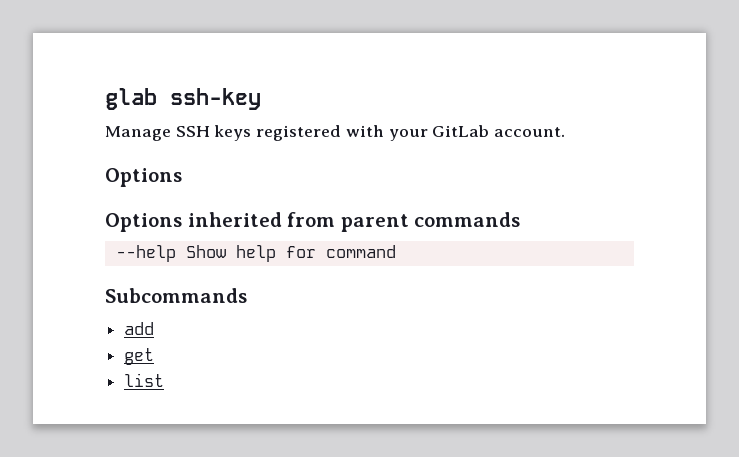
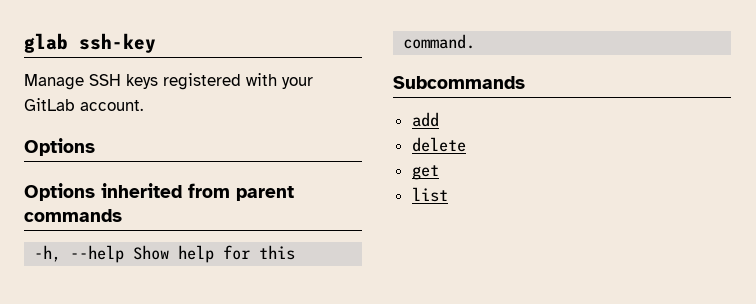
(521, 219) none -> [34,245,62,262] -h,
[325,245,396,258] command -> [259,245,296,260] [403,34,476,49] this command.
(155, 328) none -> [411,137,466,152] // delete

